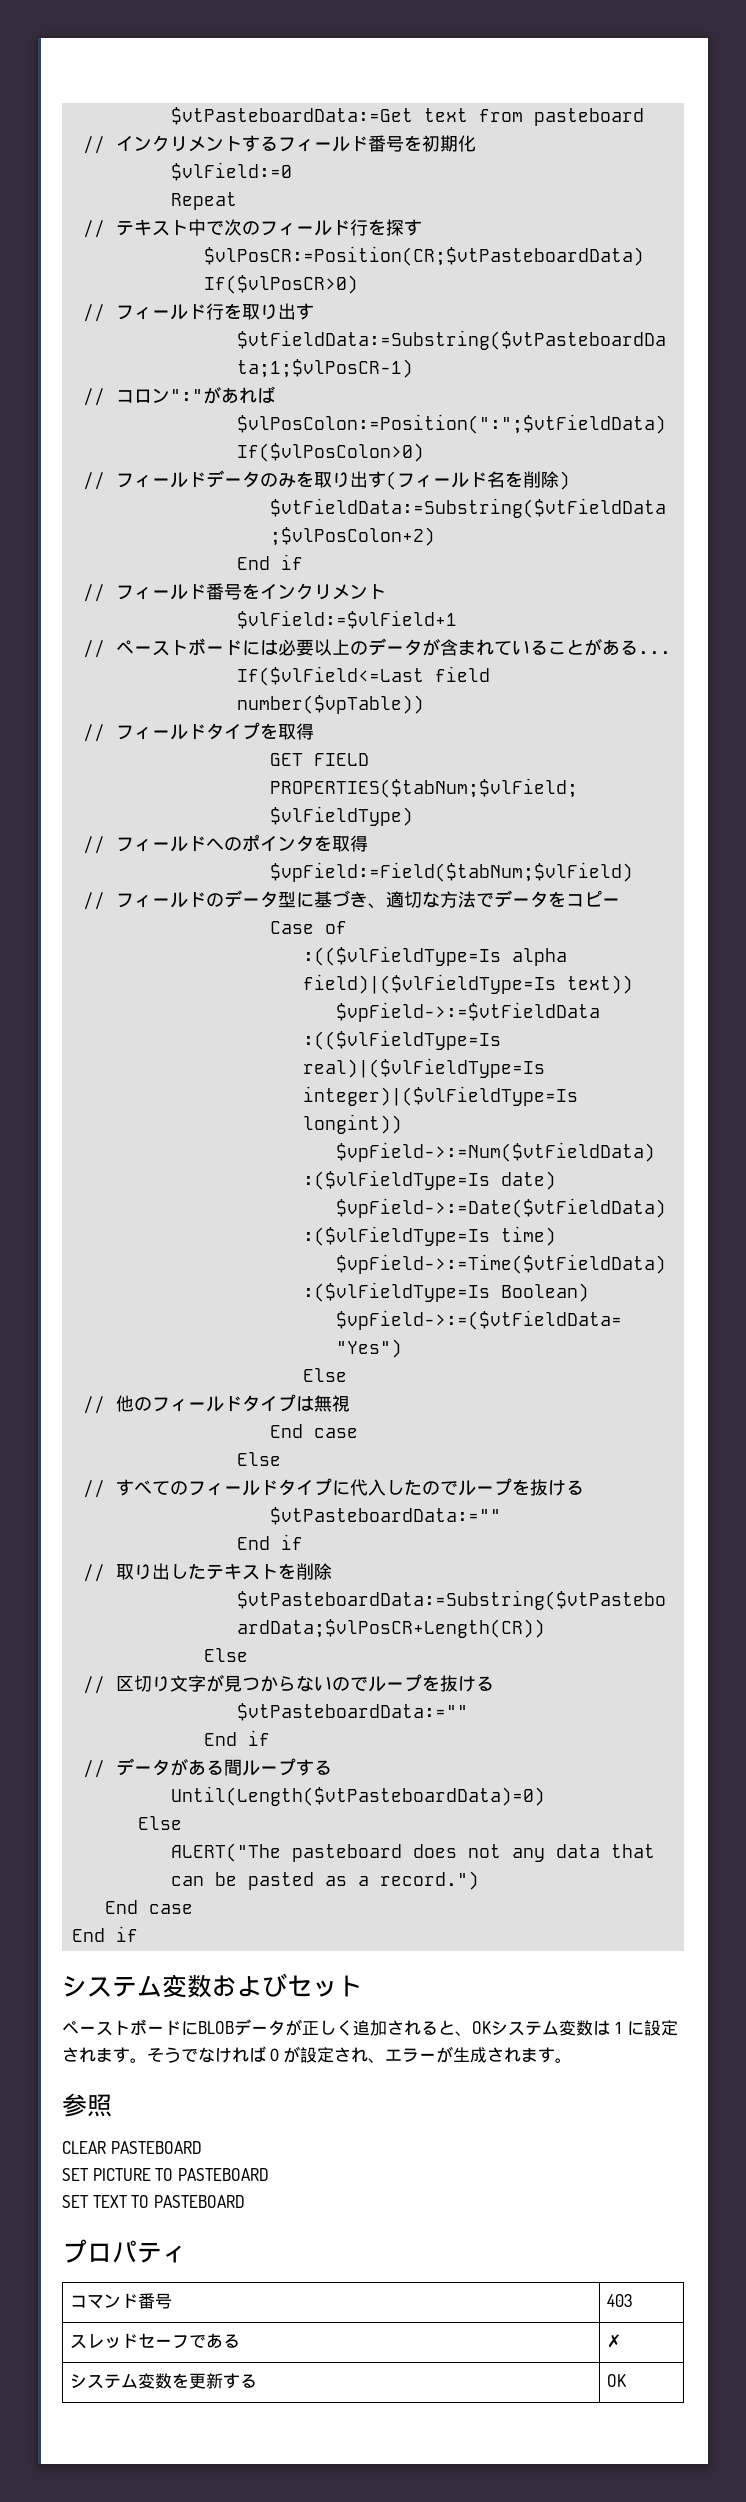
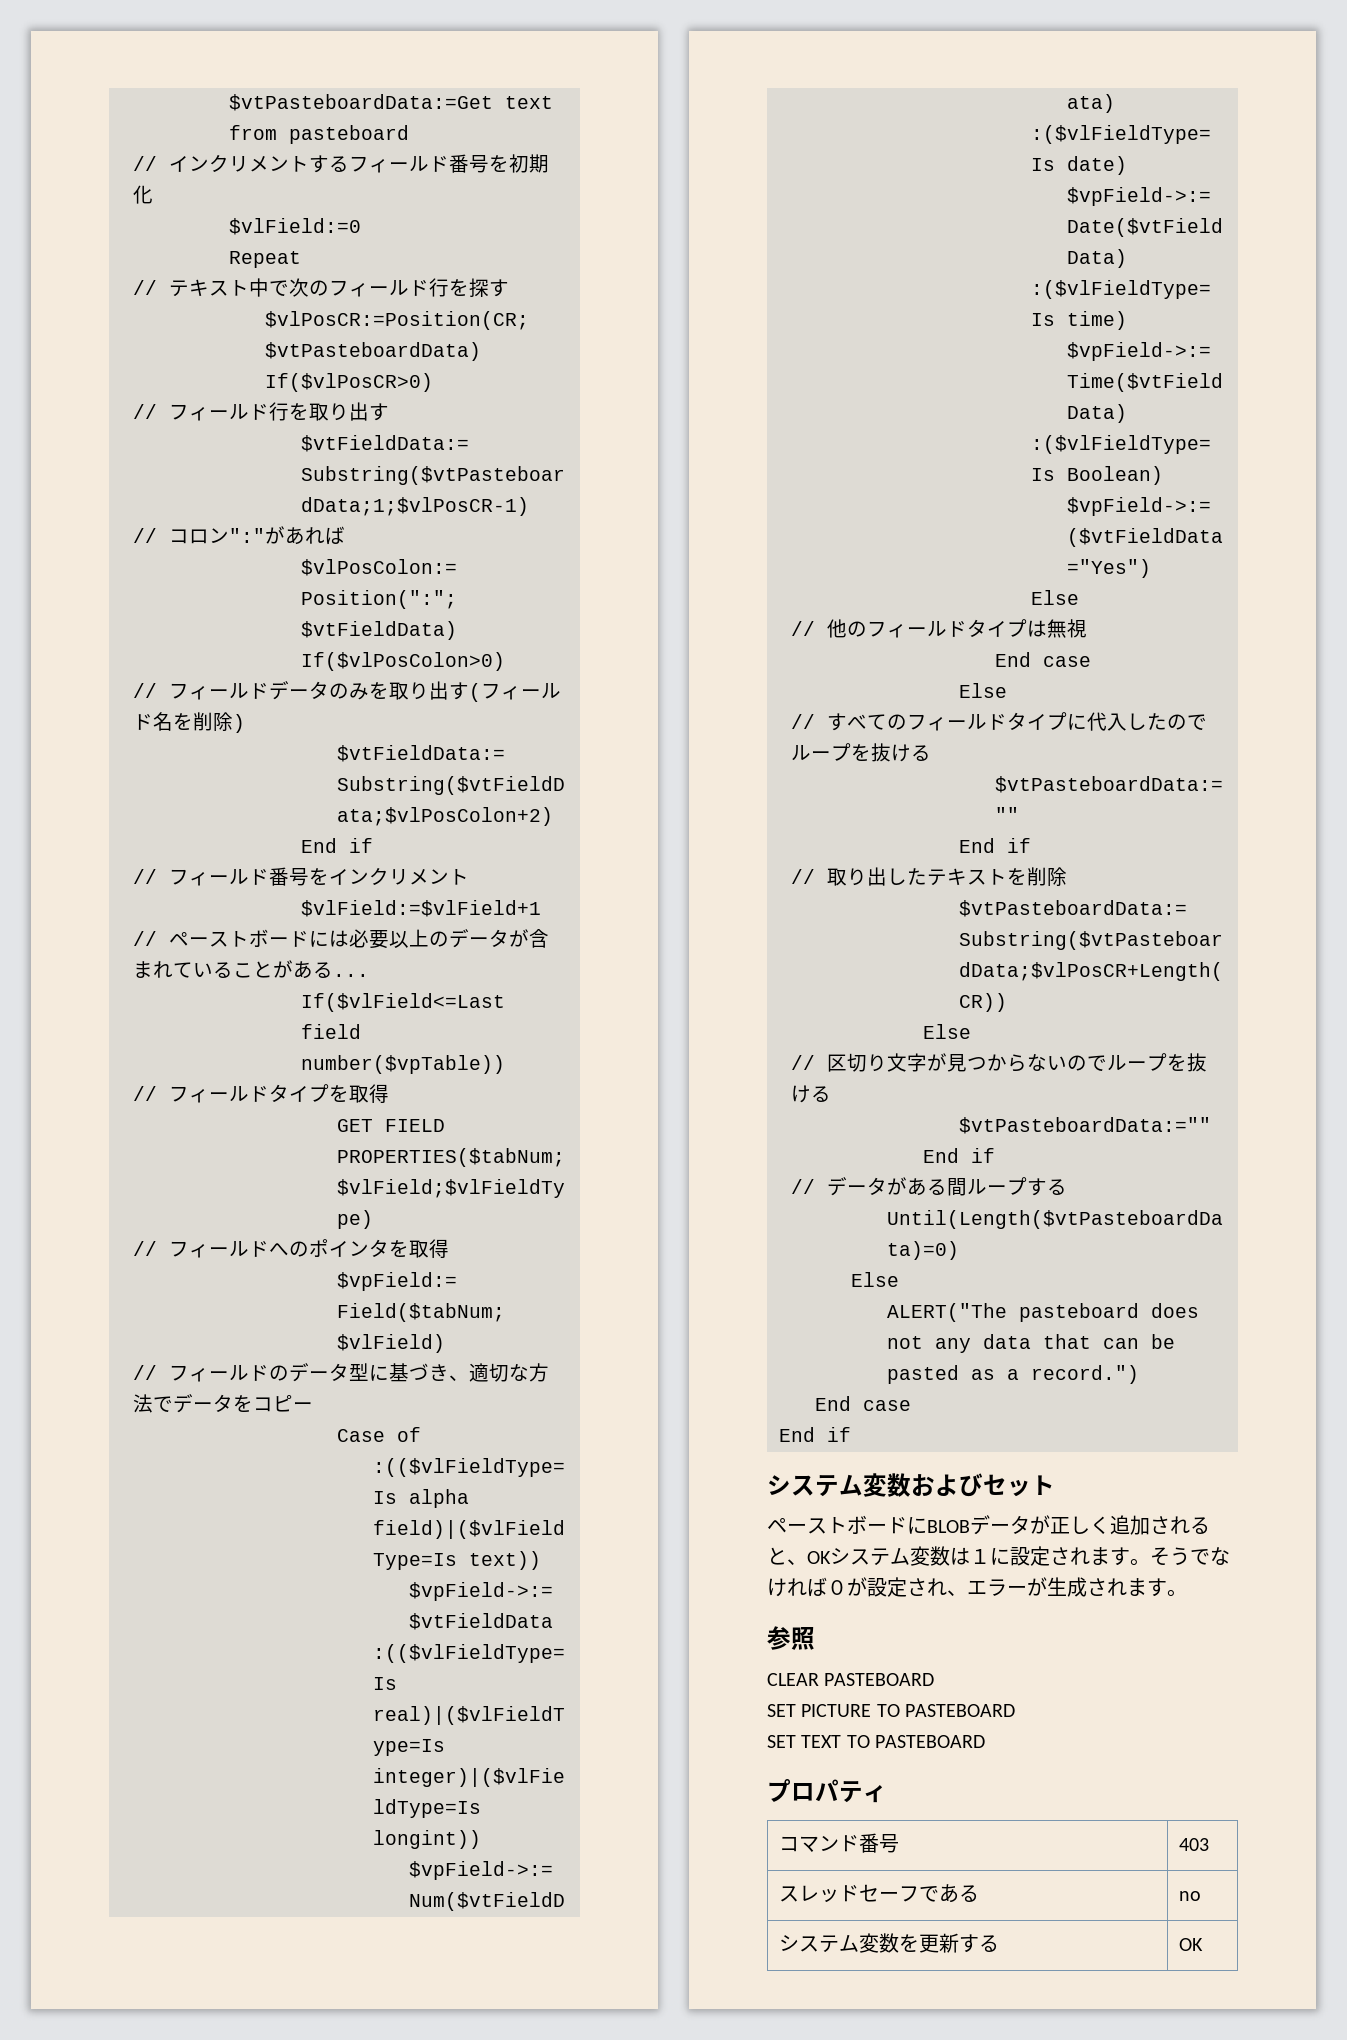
[606,2334,621,2348] ✗ -> [1178,1891,1201,1901] no

